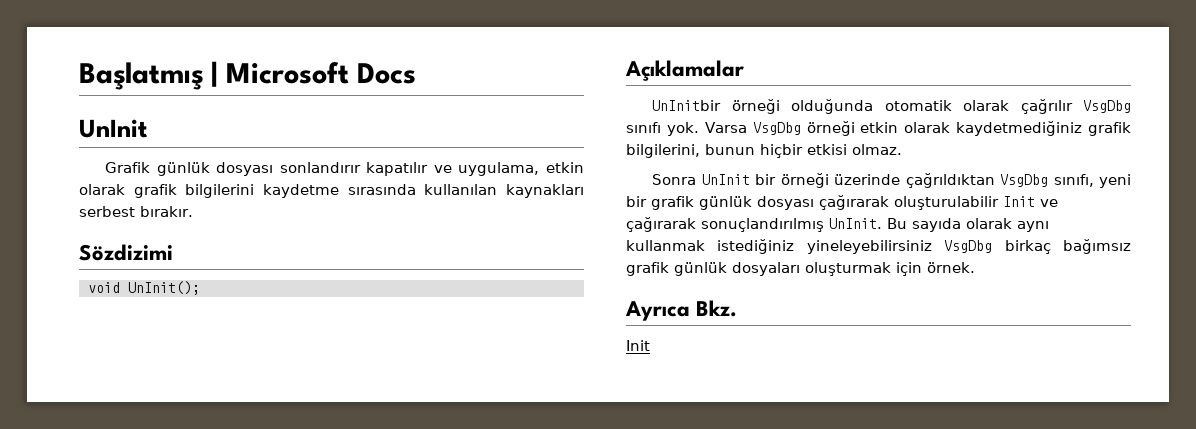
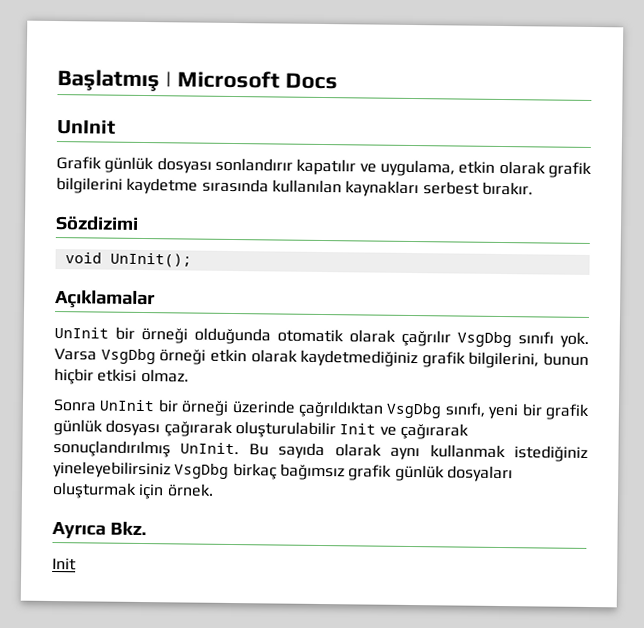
[652,100,722,111] UnInitbir -> [54,326,135,340] UnInit bir

